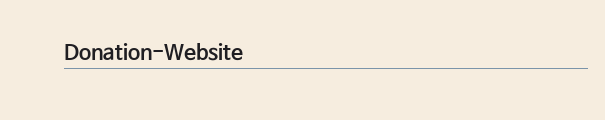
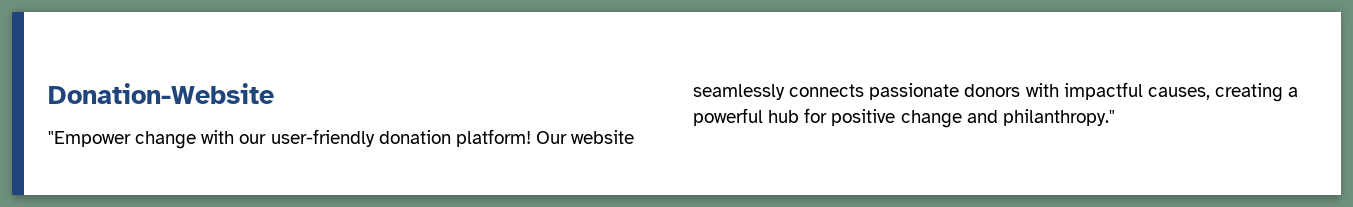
(243, 52) none -> [48,129,635,149] [693,82,1299,102] [693,108,1115,128] // "Empower change with our user-friendly donation platform! Our website seamlessly connects passionate donors with impactful causes, creating a powerful hub for positive change and philanthropy."

